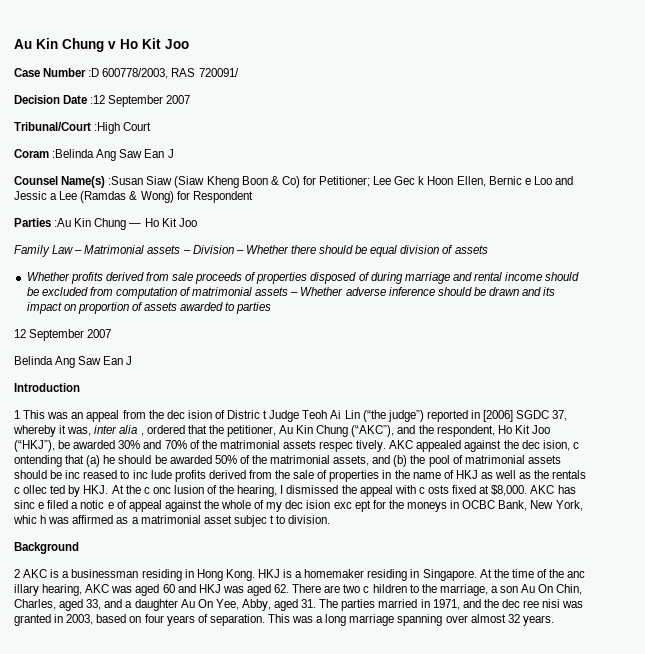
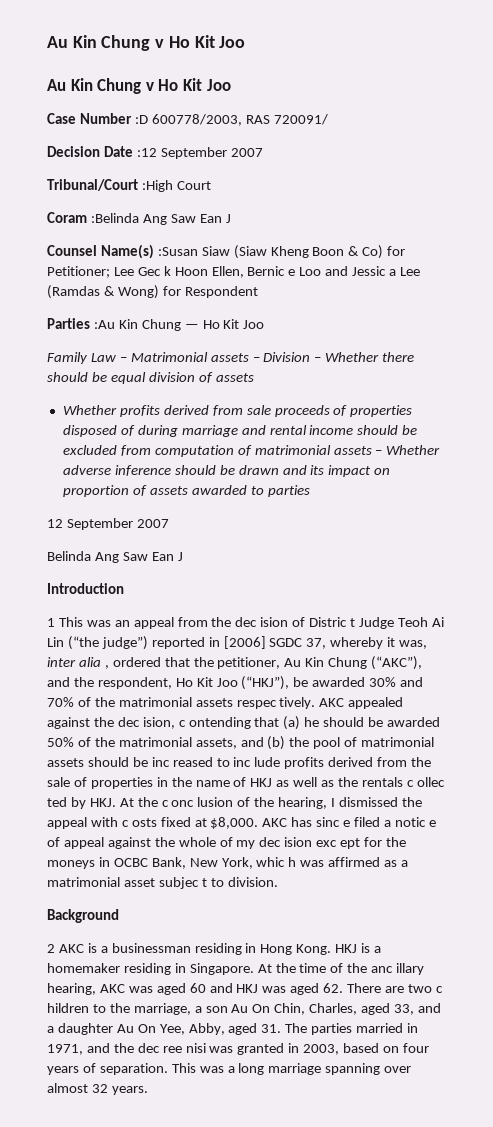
[14,38,189,52] Au Kin Chung v Ho Kit Joo -> [47,35,246,51] [47,78,231,94] Au Kin Chung v Ho Kit Joo // Au Kin Chung v Ho Kit Joo

